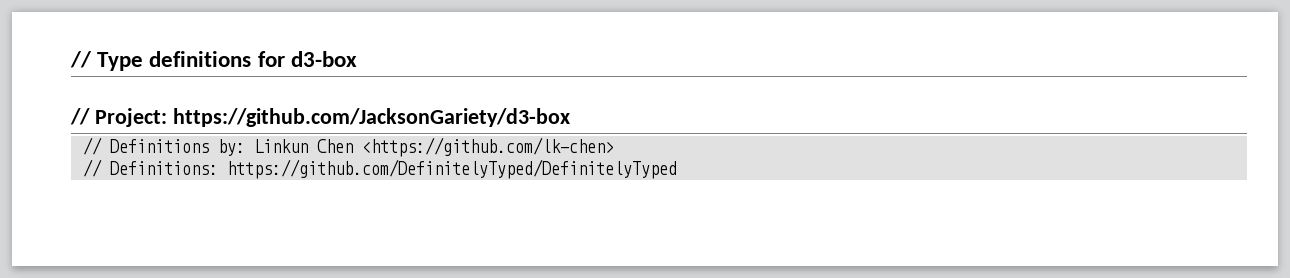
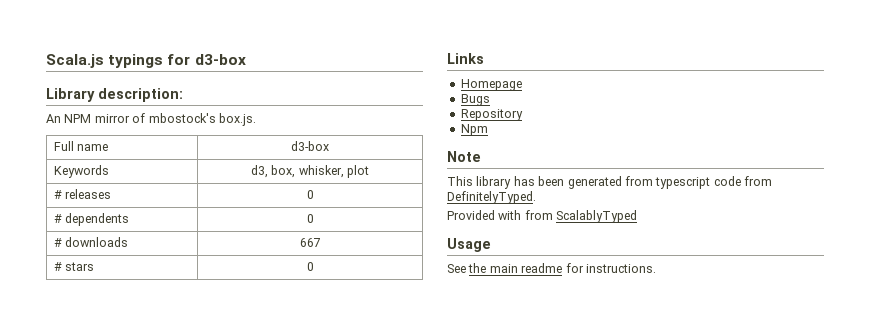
[70,51,252,71] // Type definitions -> [46,54,164,68] Scala.js typings
[70,108,570,127] [83,137,614,157] [83,159,677,179] // Project: https://github.com/JacksonGariety/d3-box // // Definitions by: Linkun Chen <https://github.com/lk-chen> // // Definitions: https://github.com/DefinitelyTyped/DefinitelyTyped -> [46,88,183,102] [46,113,256,126] [54,141,109,151] [291,141,329,151] [54,165,110,178] [250,165,370,178] [54,189,112,199] [306,190,314,199] [54,213,130,226] [306,214,314,223] [54,237,129,247] [299,238,321,247] [54,262,95,271] [306,262,314,271] [447,53,484,64] [460,79,522,91] [460,94,490,106] [460,109,523,121] [460,124,488,136] [447,151,481,162] [447,176,772,189] [447,191,536,204] [447,210,638,223] [447,238,491,252] [447,263,656,273] Library description: // An NPM mirror of mbostock's box.js. // Full name | d3-box // Keywords | d3, box, whisker, plot // # releases | 0 // # dependents | 0 // # downloads | 667 // # stars | 0 // Links // Homepage // Bugs // Repository // Npm // Note // This library has been generated from typescript code from DefinitelyTyped. // Provided with from ScalablyTyped // Usage // See the main readme for instructions.

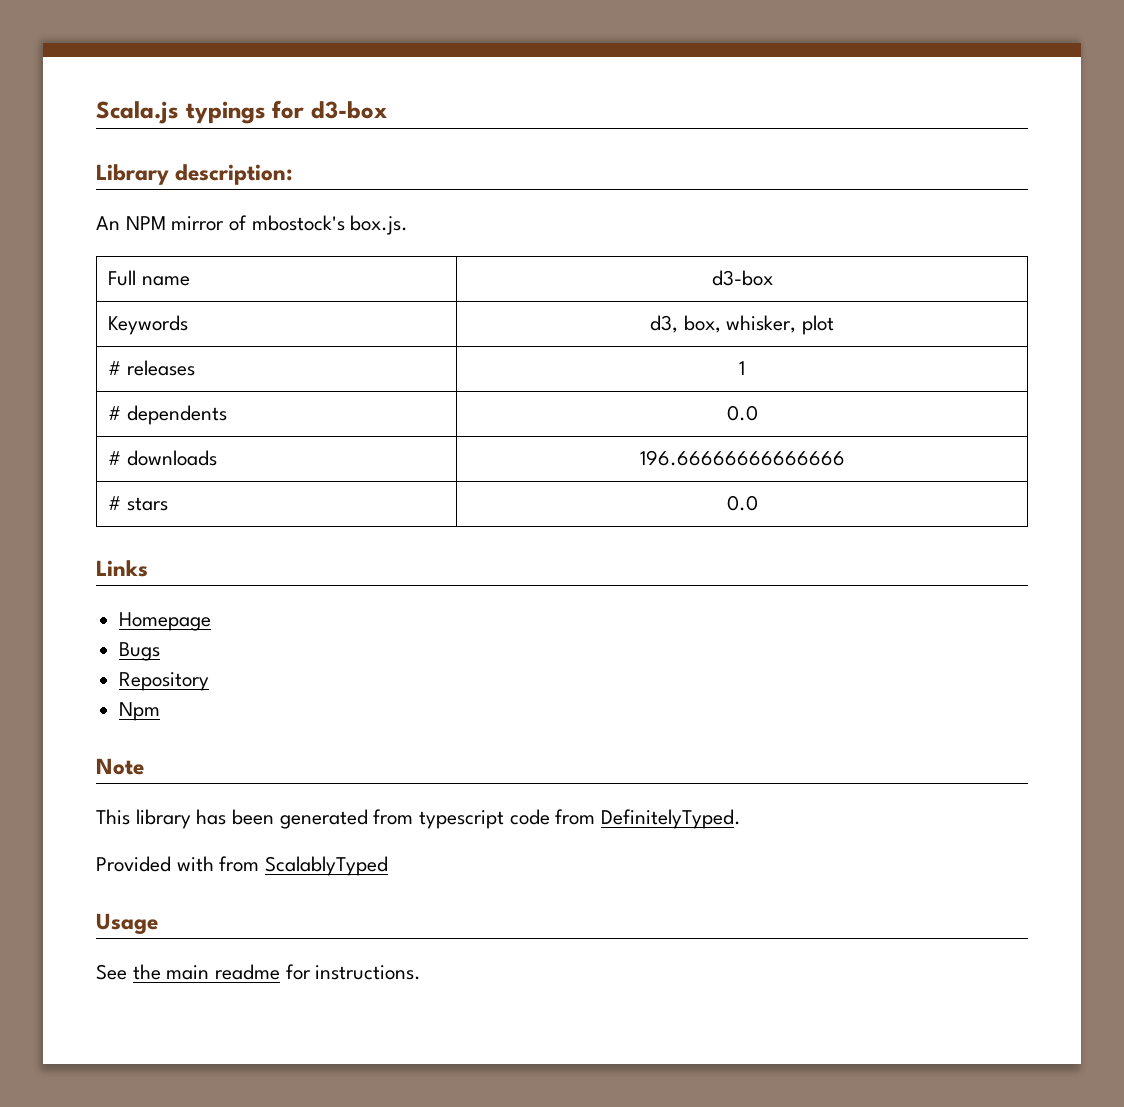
[306,190,314,199] 0 -> [739,361,745,375] 1
[306,214,314,223] 0 -> [726,405,758,421] 0.0
[299,238,321,247] 667 -> [639,450,845,466] 196.66666666666666
[306,262,314,271] 0 -> [726,495,758,511] 0.0

